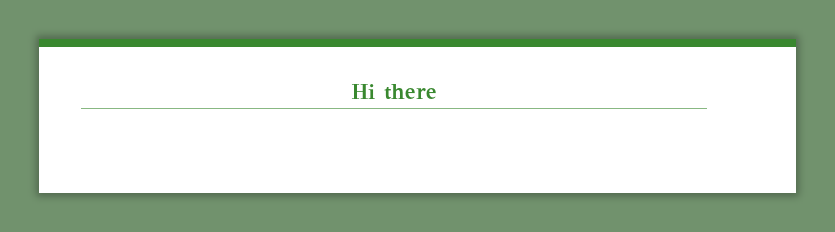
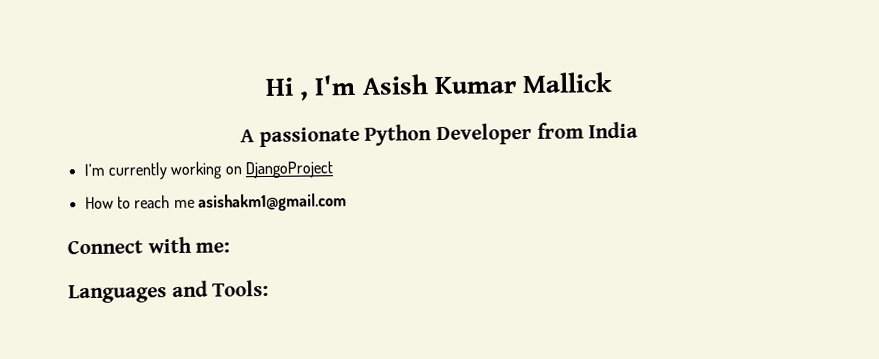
[384,84,437,100] there -> [299,72,613,101] [239,121,639,148] [83,161,333,180] [84,193,347,212] [67,236,231,255] [68,279,270,304] , I'm Asish Kumar Mallick // A passionate Python Developer from India // I’m currently working on DjangoProject // How to reach me asishakm1@gmail.com // Connect with me: // Languages and Tools:

